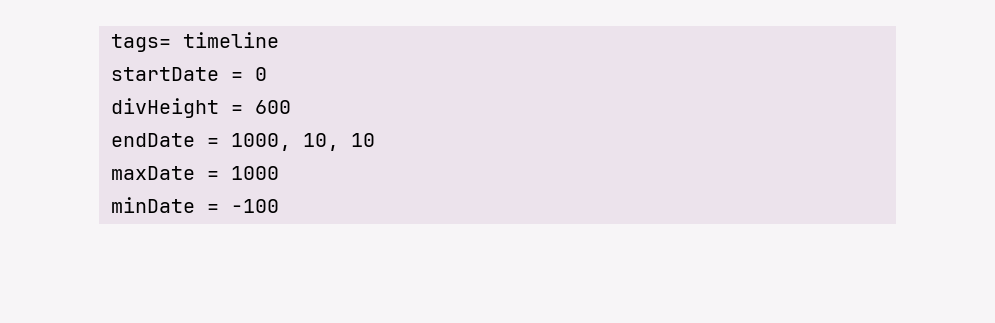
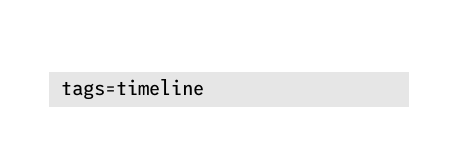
[111,32,280,52] [111,67,268,81] [111,98,292,118] [111,133,376,151] [111,166,280,180] [111,197,280,213] tags= timeline // startDate = 0 // divHeight = 600 // endDate = 1000, 10, 10 // maxDate = 1000 // minDate = -100 -> [61,79,205,100] tags=timeline

